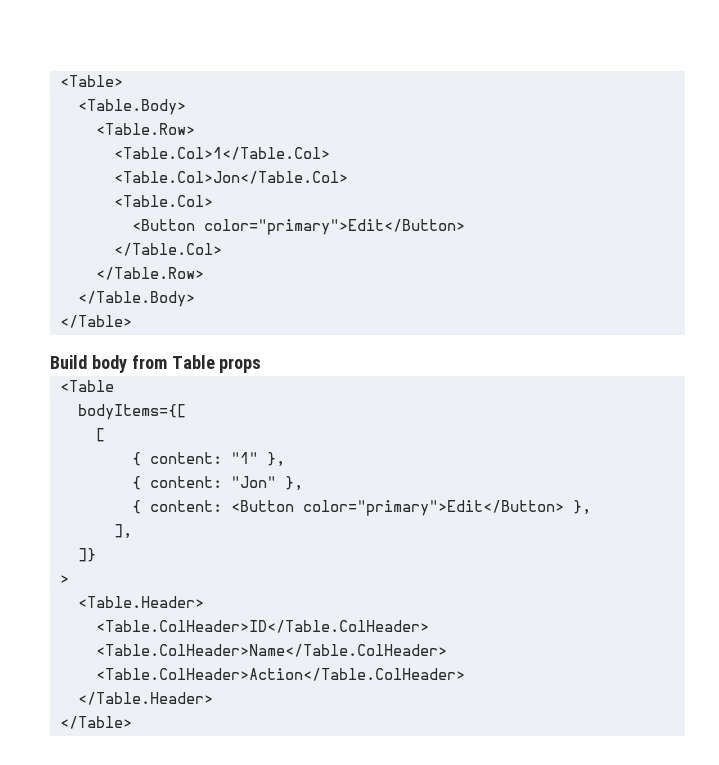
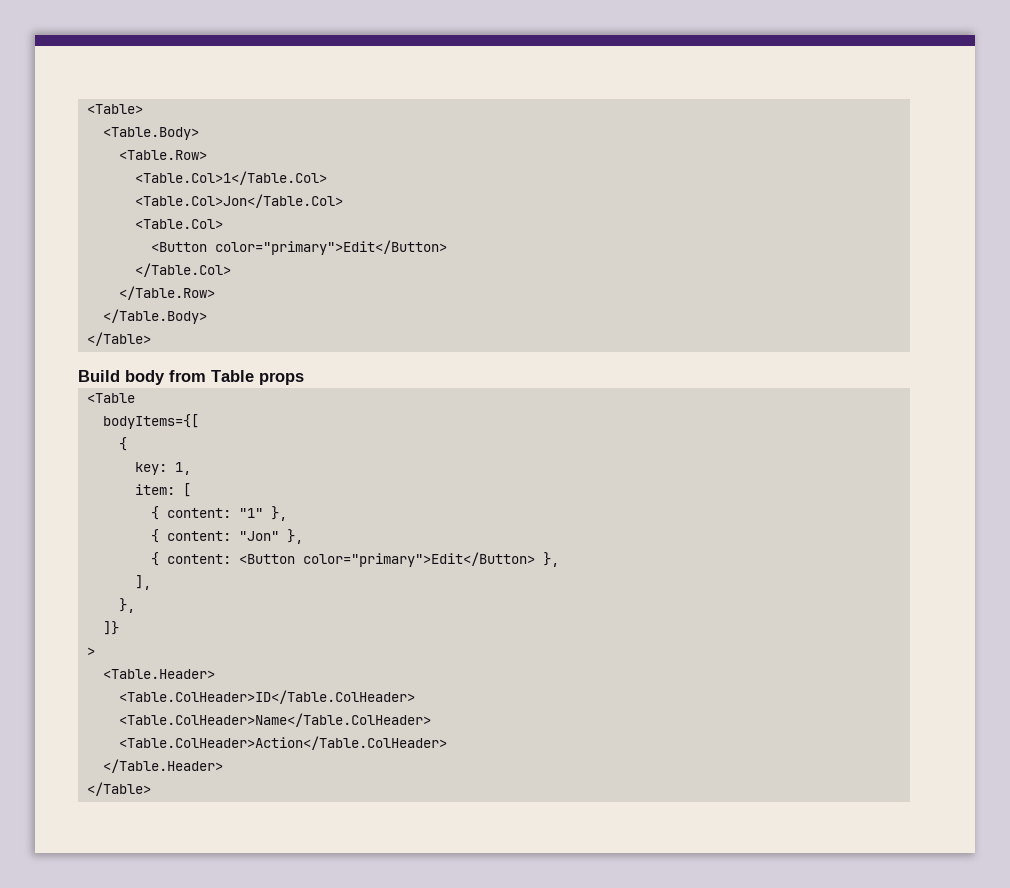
(187, 412) none -> [118,437,127,451] [134,462,191,475] [134,484,175,495] { // key: 1, // item:
(133, 531) none -> [118,598,135,613] // },

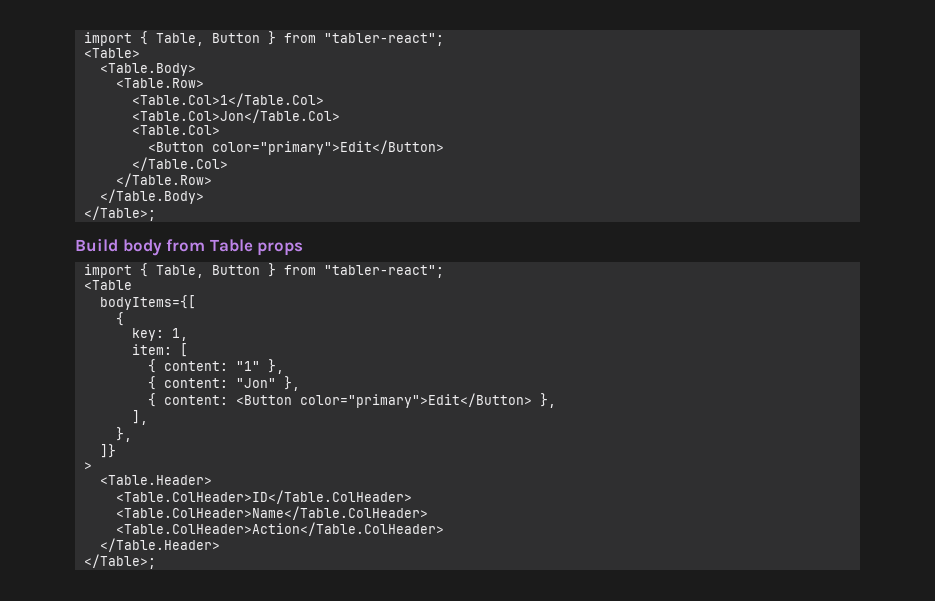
(86, 109) none -> [83,31,444,46] import { Table, Button } from "tabler-react"; //
[86,332,151,346] </Table> -> [83,206,156,221] </Table>;
(304, 378) none -> [83,263,444,278] // import { Table, Button } from "tabler-react";
[86,782,151,796] </Table> -> [83,554,156,569] </Table>;

